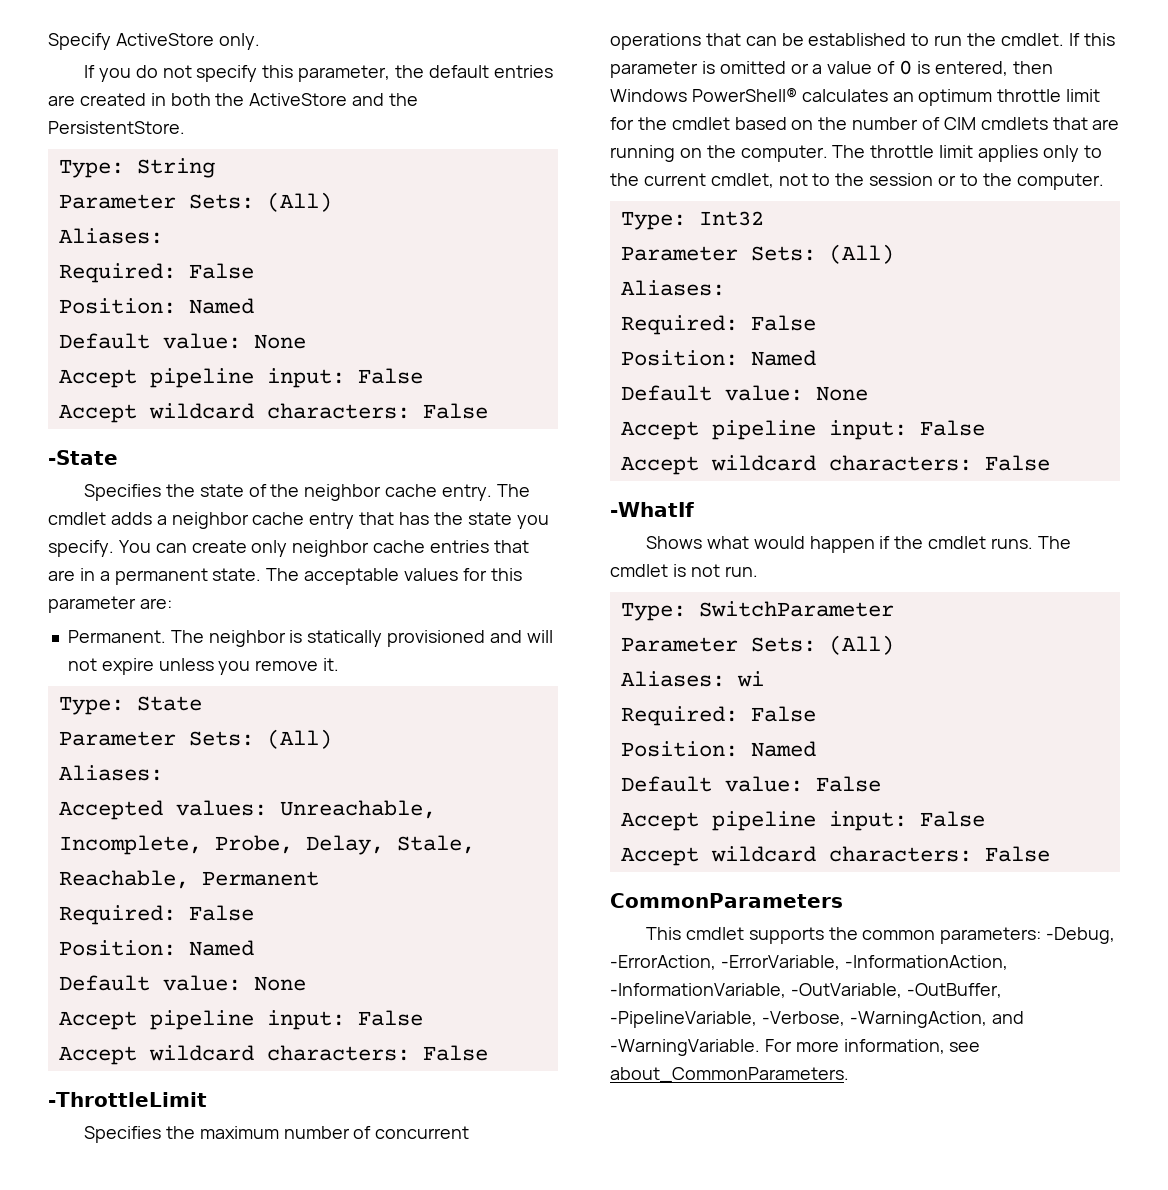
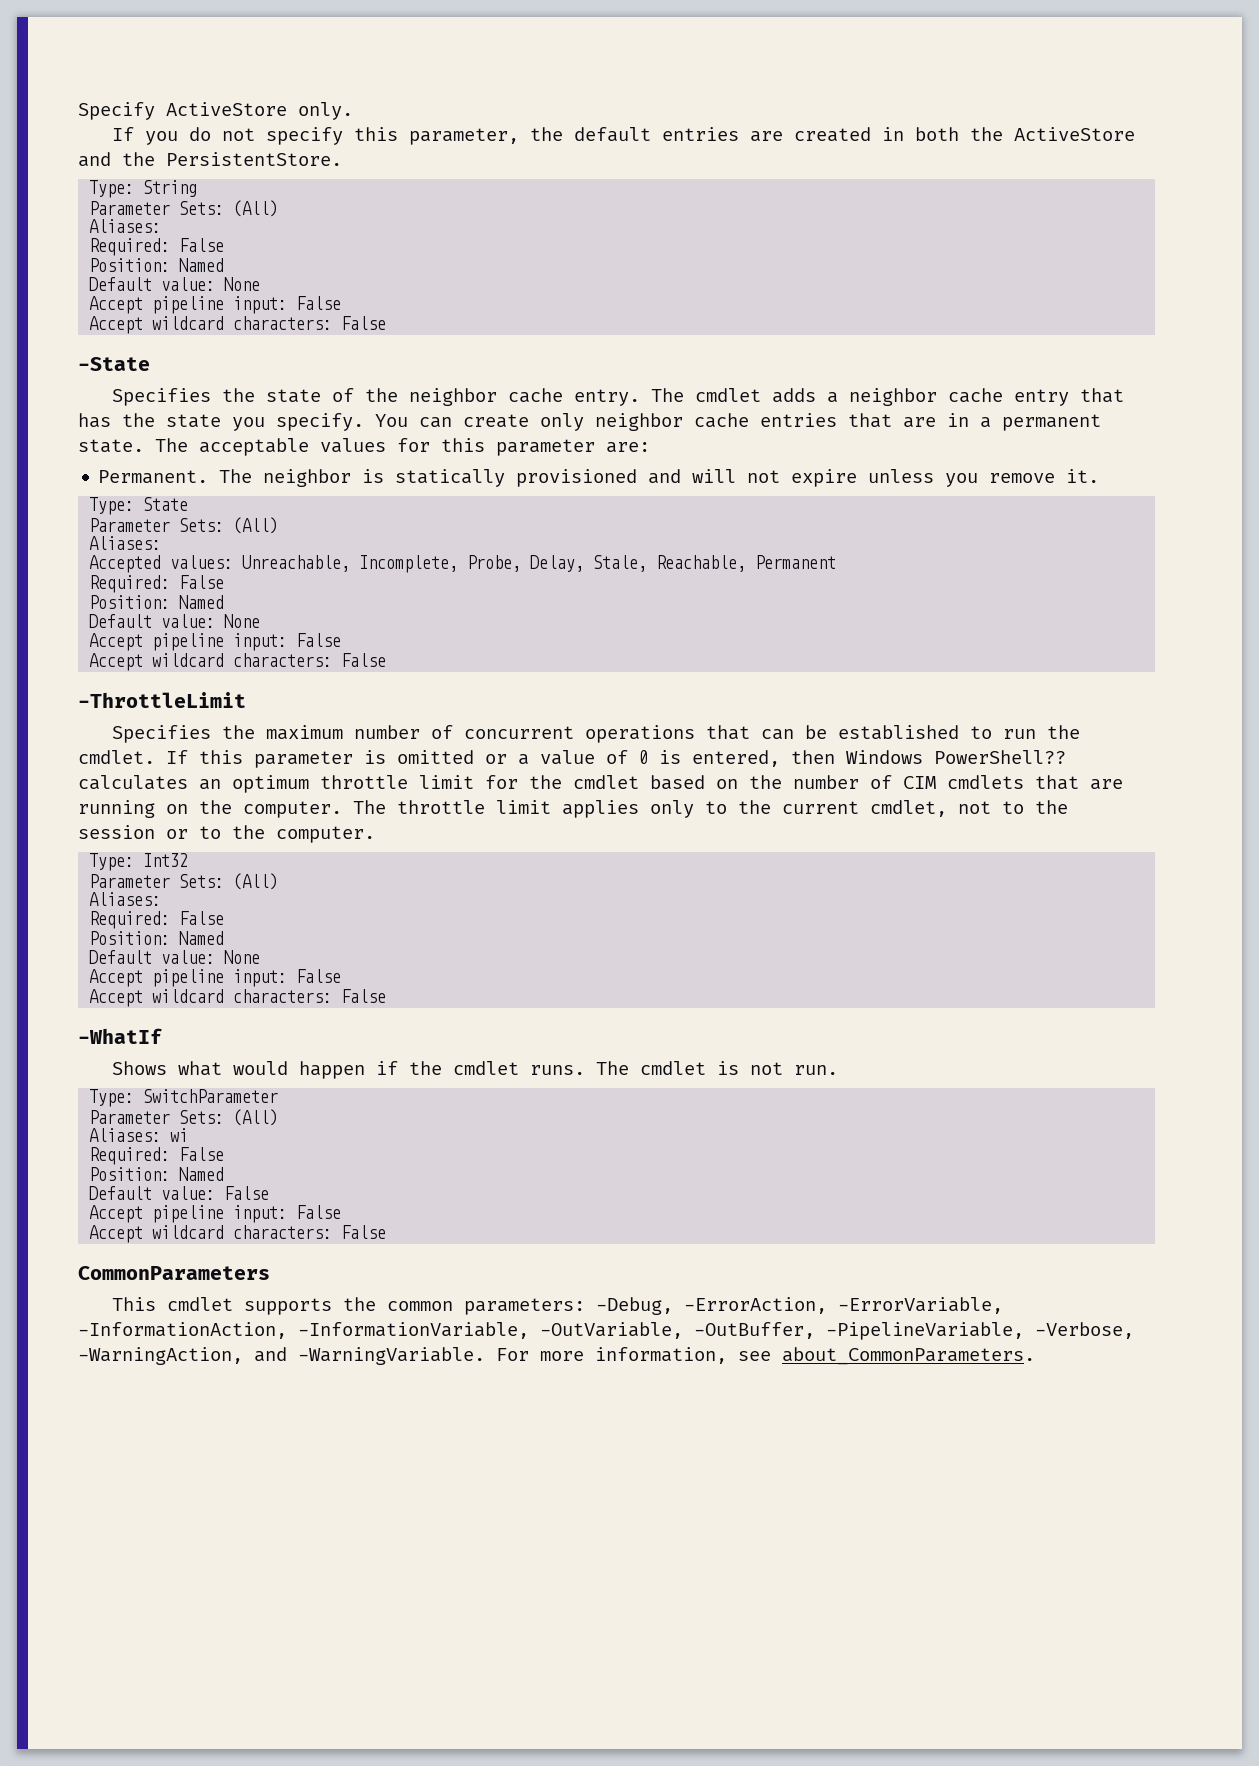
[691,87,797,102] PowerShell® -> [934,750,1066,764] PowerShell??

